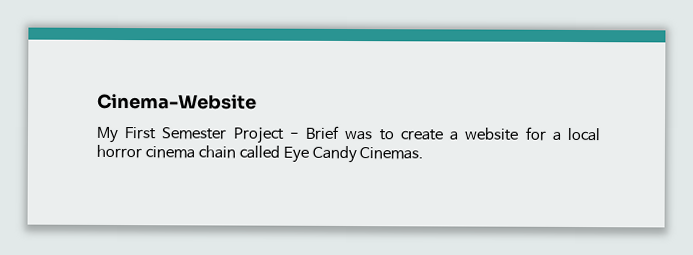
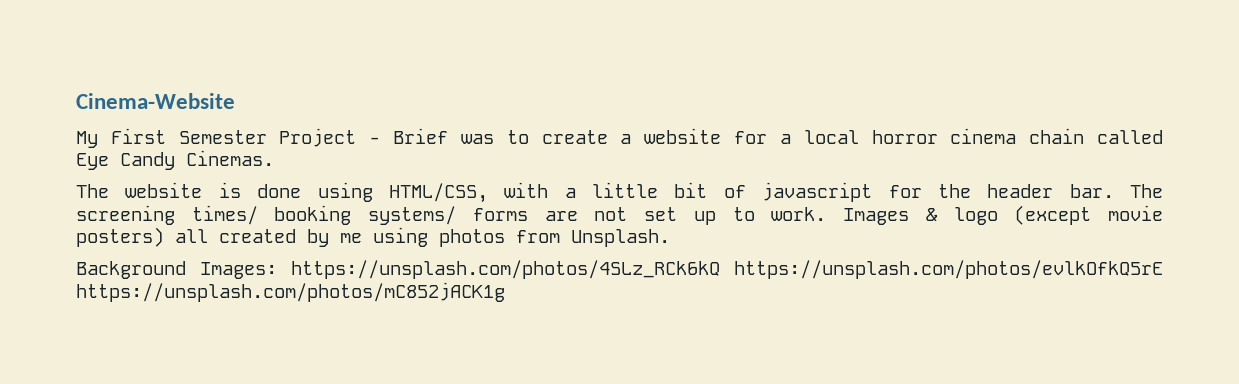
(424, 153) none -> [76,182,1163,203] [76,205,1164,225] [76,227,670,247] [76,260,1163,279] [76,282,505,302] // The website is done using HTML/CSS, with a little bit of javascript for the header bar. The screening times/ booking systems/ forms are not set up to work. Images & logo (except movie posters) all created by me using photos from Unsplash. // Background Images: https://unsplash.com/photos/4SLz_RCk6kQ https://unsplash.com/photos/evlkOfkQ5rE https://unsplash.com/photos/mC852jACK1g

